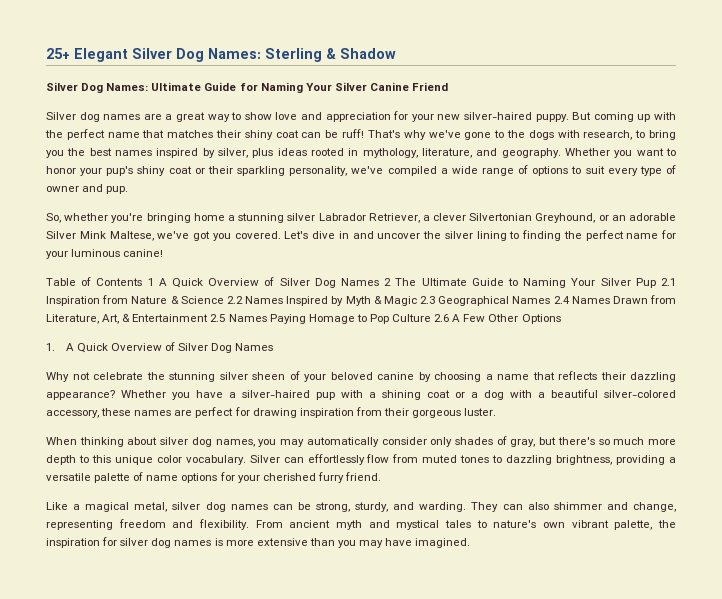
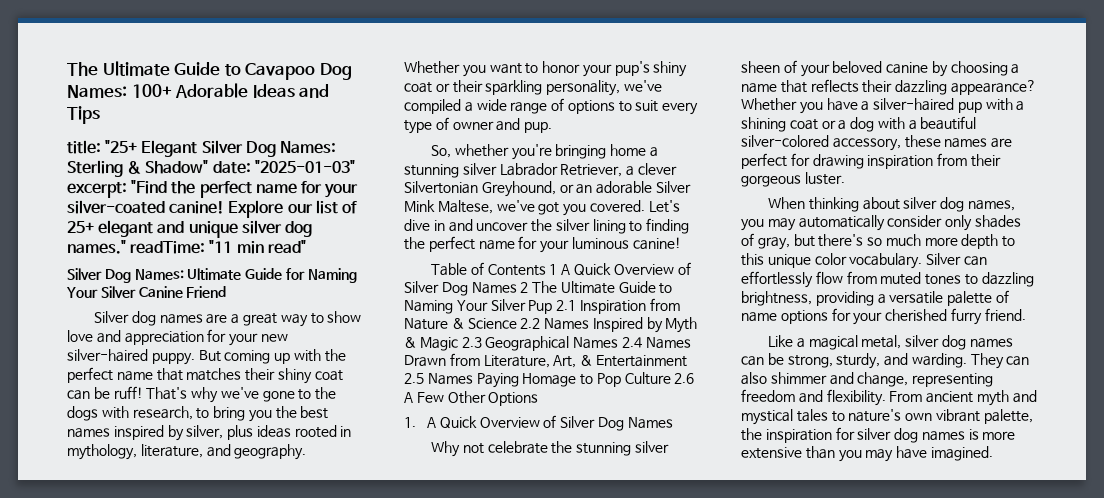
[46,48,70,59] 25+ -> [67,61,352,80] [67,83,330,98] [67,106,100,124] [67,140,138,154] The Ultimate Guide to Cavapoo Dog Names: 100+ Adorable Ideas and Tips // title: "25+
[340,48,396,59] Shadow -> [145,160,355,174] [67,180,359,198] [67,200,357,218] [67,220,312,238] [67,240,306,254] Shadow" date: "2025-01-03" excerpt: "Find the perfect name for your silver-coated canine! Explore our list of 25+ elegant and unique silver dog names." readTime: "11 min read"

